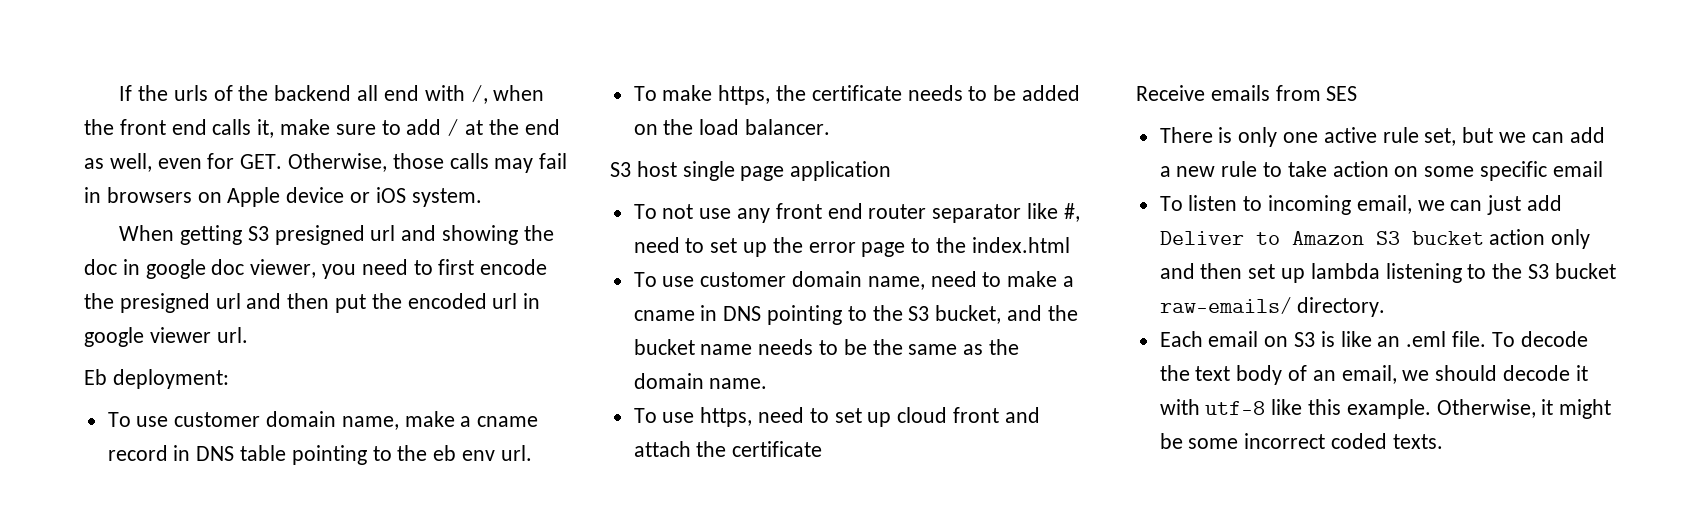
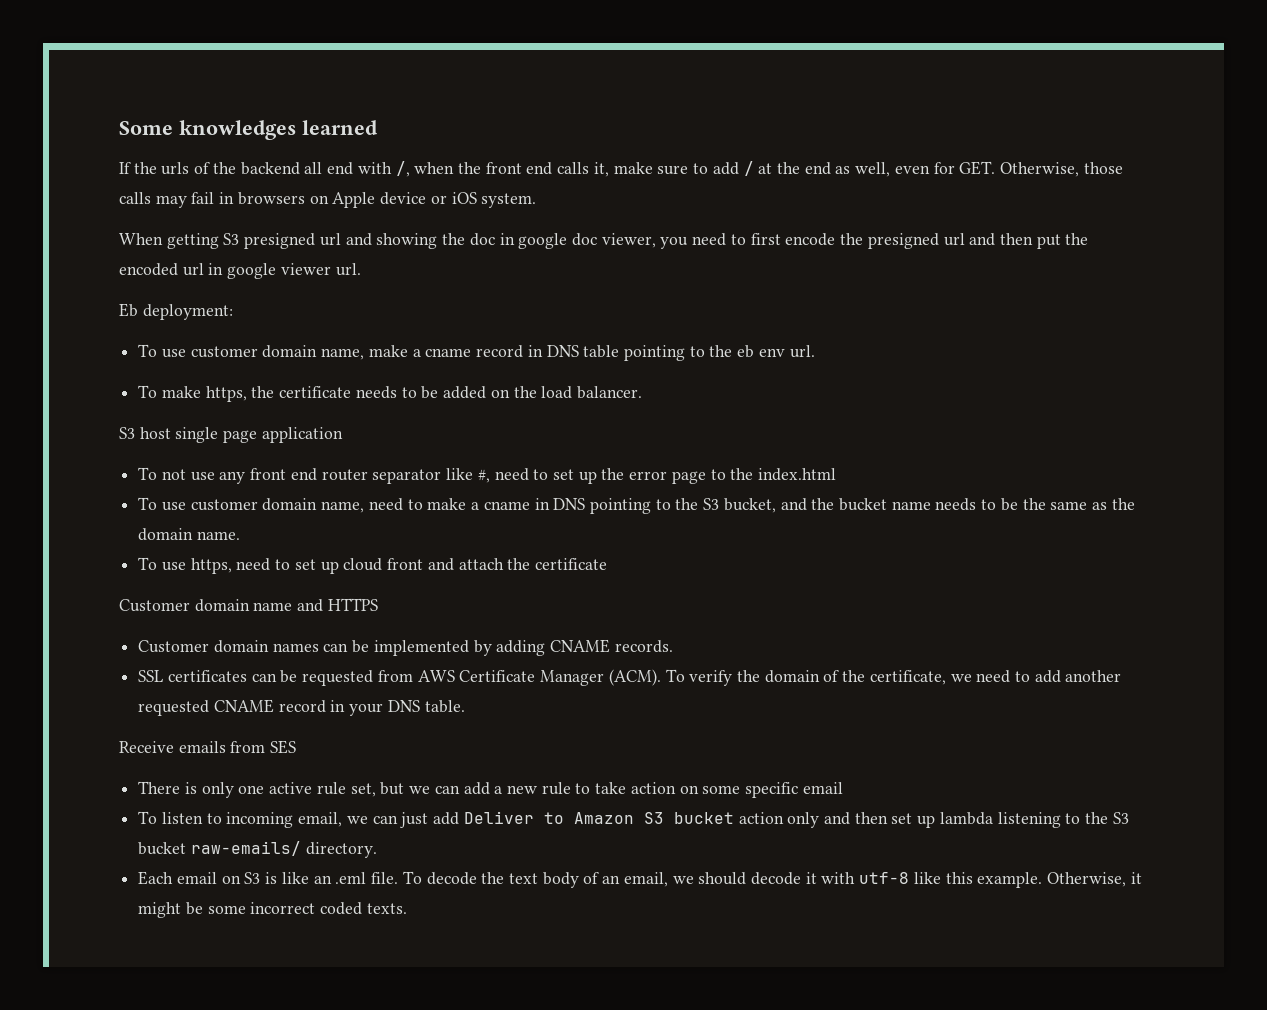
(119, 93) none -> [119,120,378,140] Some knowledges learned //
(823, 449) none -> [119,598,378,612] [138,639,673,656] [138,669,1122,686] [138,699,465,716] // Customer domain name and HTTPS // Customer domain names can be implemented by adding CNAME records. // SSL certificates can be requested from AWS Certificate Manager (ACM). To verify the domain of the certificate, we need to add another requested CNAME record in your DNS table.

